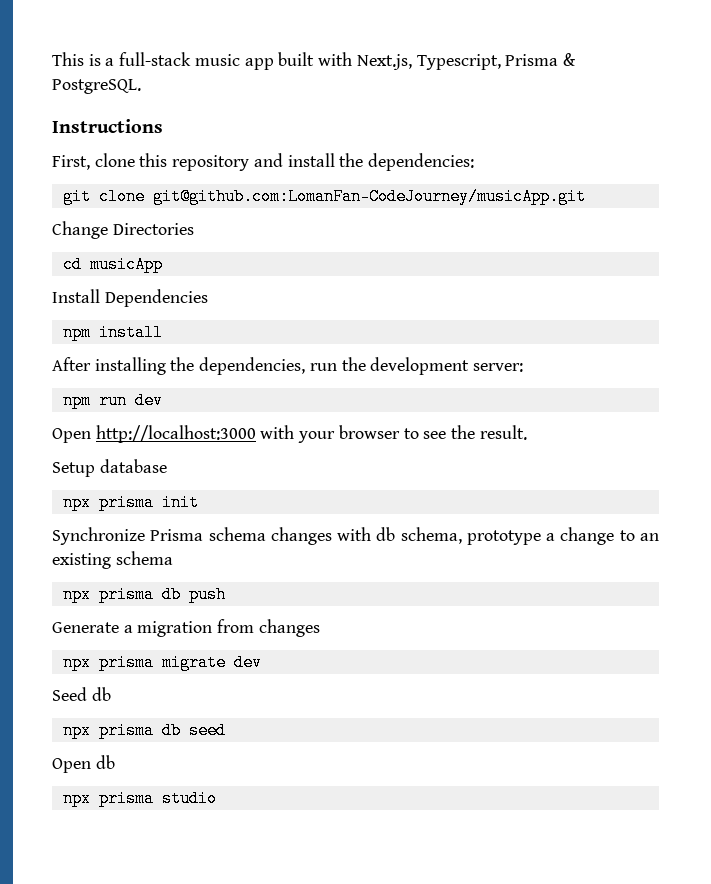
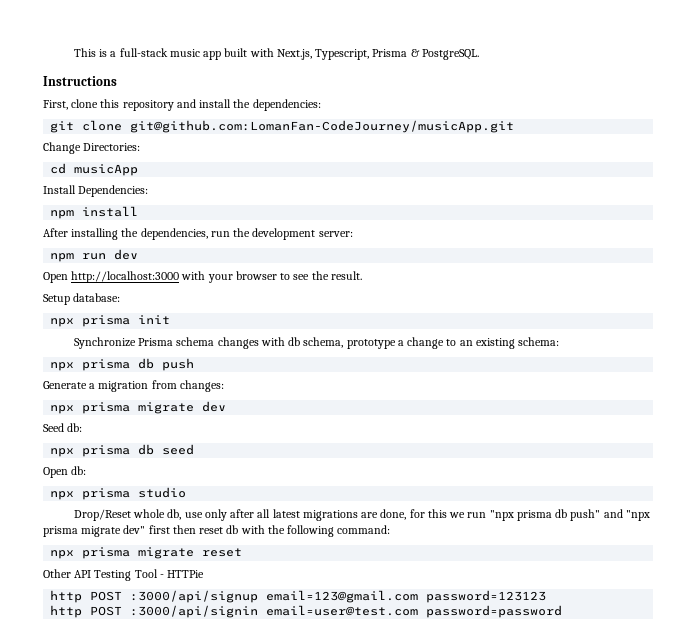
[112,223,194,235] Directories -> [83,143,141,151] Directories:
[104,289,208,307] Dependencies -> [78,185,149,197] Dependencies:
[99,459,167,473] database -> [73,293,121,302] database:
[115,551,173,565] schema -> [518,337,560,346] schema:
[258,619,320,637] changes -> [179,380,224,392] changes:
[91,687,111,701] db -> [67,423,83,432] db:
[95,755,115,769] db -> [71,466,87,475] db:
(217, 798) none -> [73,509,650,521] [43,525,391,537] [50,547,243,559] [43,569,205,581] [50,590,547,603] [50,605,563,618] // Drop/Reset whole db, use only after all latest migrations are done, for this we run "npx prisma db push" and "npx prisma migrate dev" first then reset db with the following command: // npx prisma migrate reset // Other API Testing Tool - HTTPie // http POST :3000/api/signup email=123@gmail.com password=123123 // http POST :3000/api/signin email=user@test.com password=password

